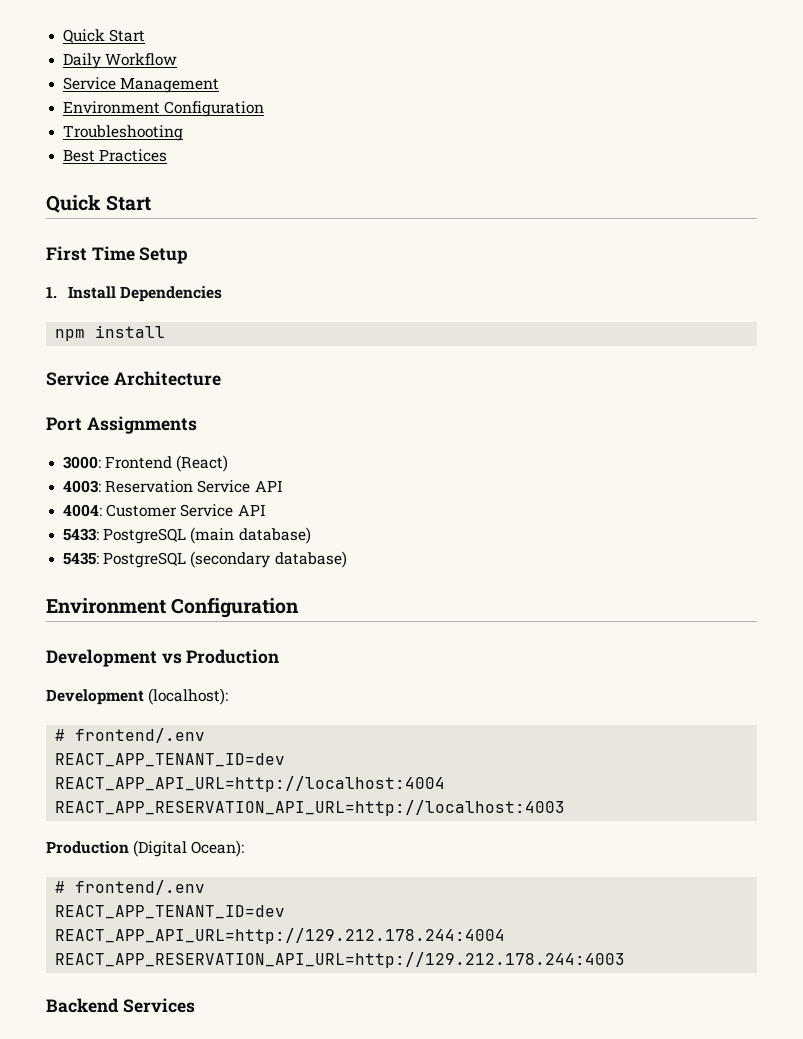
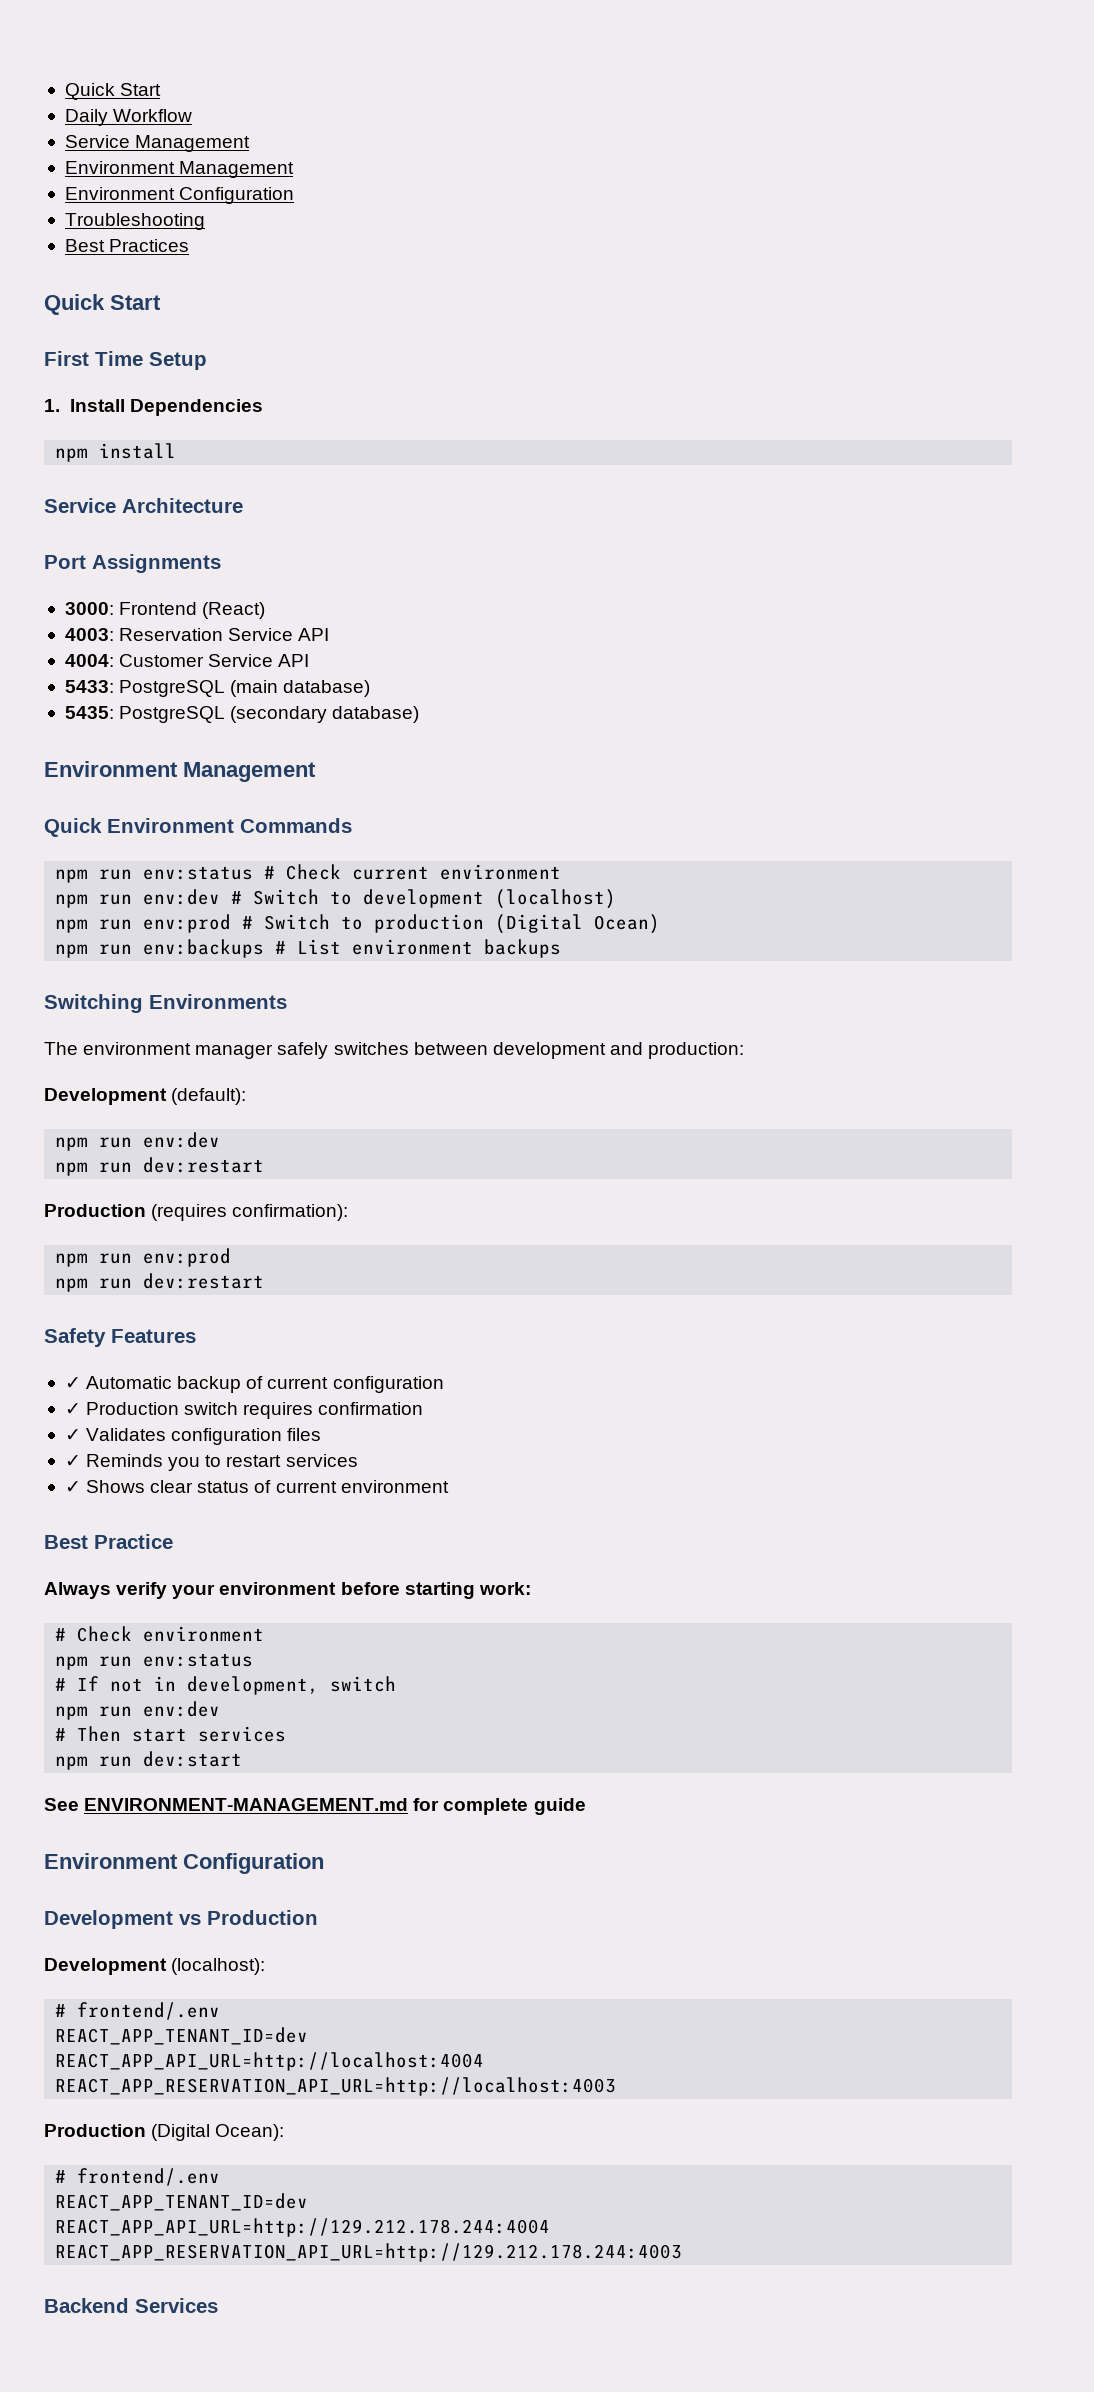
(220, 85) none -> [64,161,295,178] // Environment Management
(347, 559) none -> [44,761,316,782] [44,818,352,837] [55,864,562,883] [55,889,617,909] [55,914,661,934] [55,939,562,958] [44,994,287,1013] [44,1042,745,1059] [44,1088,247,1105] [55,1132,221,1151] [55,1157,265,1176] [44,1204,349,1221] [55,1248,232,1267] [55,1273,265,1292] [44,1328,196,1347] [64,1376,444,1393] [64,1402,424,1419] [64,1428,322,1445] [64,1454,358,1471] [64,1480,449,1493] [44,1534,173,1549] [44,1582,531,1599] [55,1626,265,1642] [55,1653,254,1670] [55,1676,397,1695] [55,1701,221,1720] [55,1726,287,1742] [55,1751,243,1770] [44,1798,586,1815] // Environment Management // Quick Environment Commands // npm run env:status # Check current environment // npm run env:dev # Switch to development (localhost) // npm run env:prod # Switch to production (Digital Ocean) // npm run env:backups # List environment backups // Switching Environments // The environment manager safely switches between development and production: // Development (default): // npm run env:dev // npm run dev:restart // Production (requires confirmation): // npm run env:prod // npm run dev:restart // Safety Features // ✓ Automatic backup of current configuration // ✓ Production switch requires confirmation // ✓ Validates configuration files // ✓ Reminds you to restart services // ✓ Shows clear status of current environment // Best Practice // Always verify your environment before starting work: // # Check environment // npm run env:status // # If not in development, switch // npm run env:dev // # Then start services // npm run dev:start // See ENVIRONMENT-MANAGEMENT.md for complete guide

